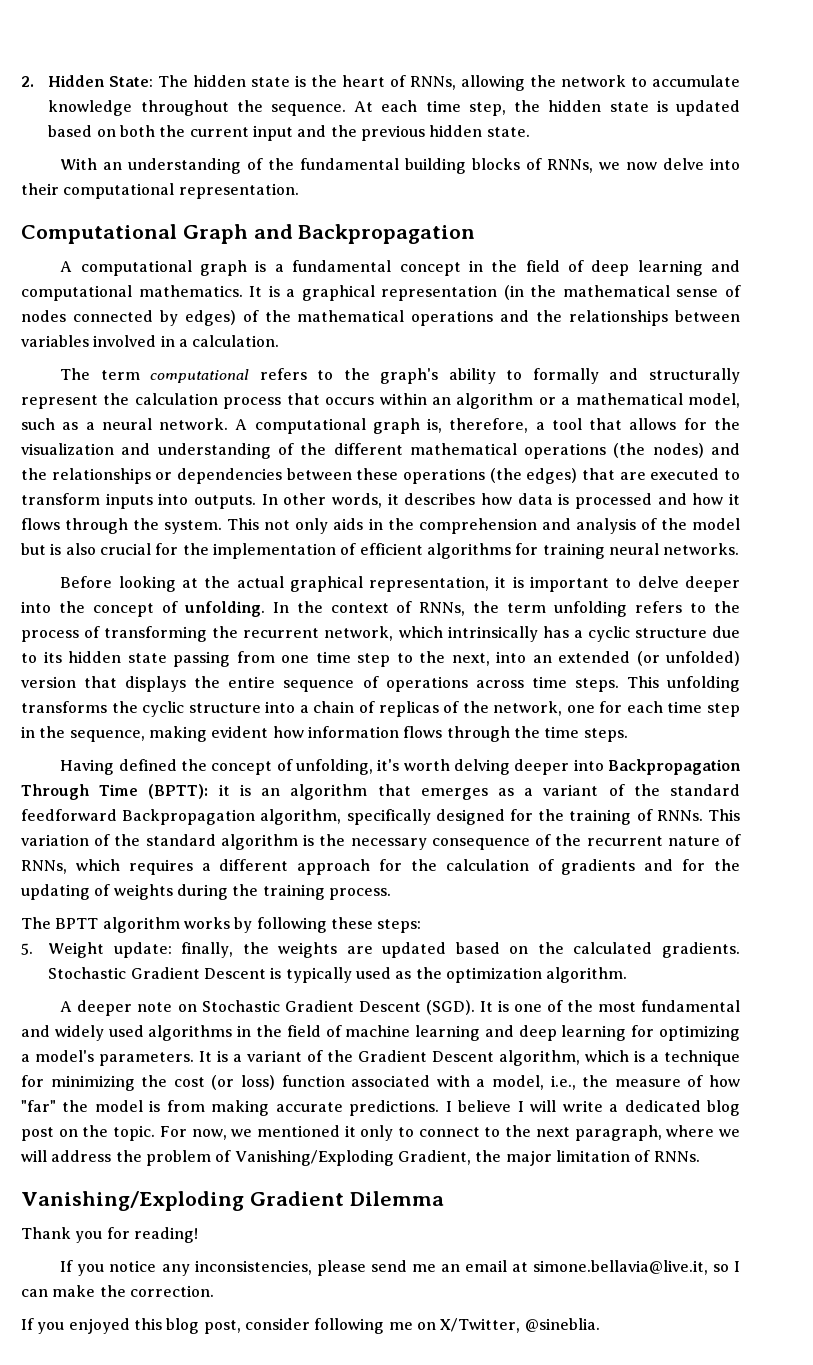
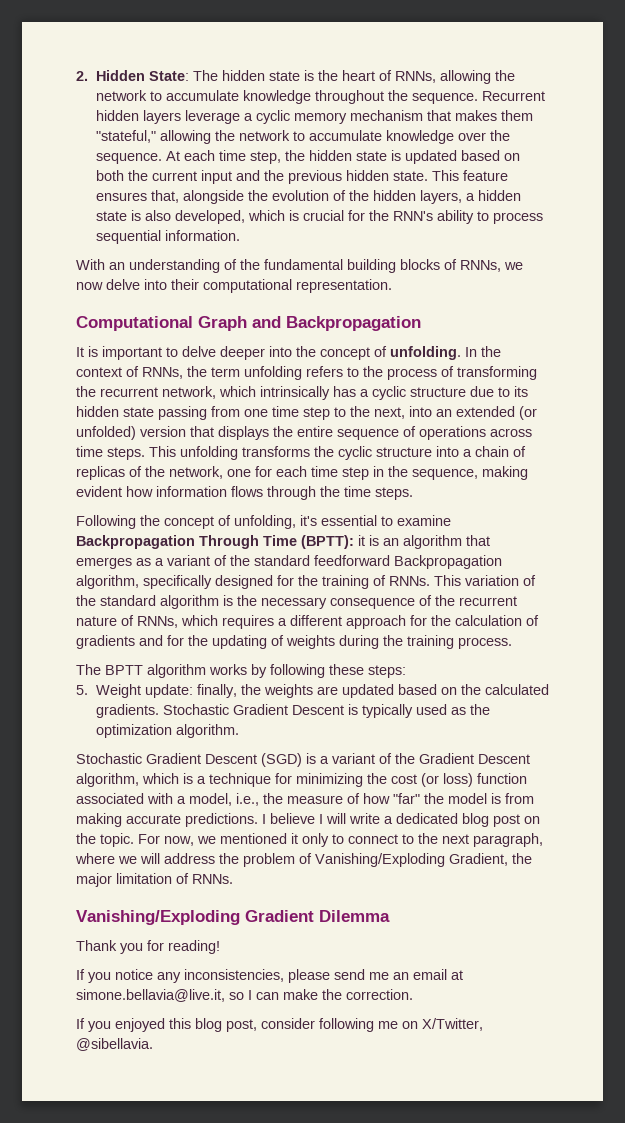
(347, 110) none -> [481,91,545,101] [95,110,533,124] [95,130,510,144] [95,153,162,164] Recurrent hidden layers leverage a cyclic memory mechanism that makes them "stateful," allowing the network to accumulate knowledge over the sequence.
(530, 132) none -> [431,170,508,181] [95,190,521,204] [95,210,543,224] [95,230,240,244] This feature ensures that, alongside the evolution of the hidden layers, a hidden state is also developed, which is crucial for the RNN's ability to process sequential information.
[60,260,740,276] [21,285,741,301] [21,310,740,326] [21,335,280,347] [60,368,741,384] [21,393,740,409] [21,418,740,434] [21,443,740,459] [21,468,740,484] [21,493,740,509] [21,518,741,534] [21,543,740,559] [60,576,507,592] A computational graph is a fundamental concept in the field of deep learning and computational mathematics. It is a graphical representation (in the mathematical sense of nodes connected by edges) of the mathematical operations and the relationships between variables involved in a calculation. // The term computational refers to the graph's ability to formally and structurally represent the calculation process that occurs within an algorithm or a mathematical model, such as a neural network. A computational graph is, therefore, a tool that allows for the visualization and understanding of the different mathematical operations (the nodes) and the relationships or dependencies between these operations (the edges) that are executed to transform inputs into outputs. In other words, it describes how data is processed and how it flows through the system. This not only aids in the comprehension and analysis of the model but is also crucial for the implementation of efficient algorithms for training neural networks. // Before looking at the actual graphical representation, it -> [76,347,84,357] It
[60,759,177,775] Having defined -> [76,515,136,529] Following
[403,759,604,775] worth delving deeper into -> [321,515,451,526] essential to examine
[60,1000,740,1016] [21,1025,741,1041] [21,1050,212,1066] A deeper note on Stochastic Gradient Descent (SGD). It is one of the most fundamental and widely used algorithms in the field of machine learning and deep learning for optimizing a model's parameters. It -> [76,753,302,767] Stochastic Gradient Descent (SGD)
[524,1318,600,1332] @sineblia. -> [76,1038,153,1051] @sibellavia.

